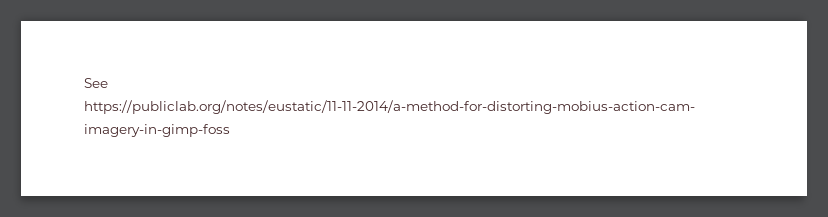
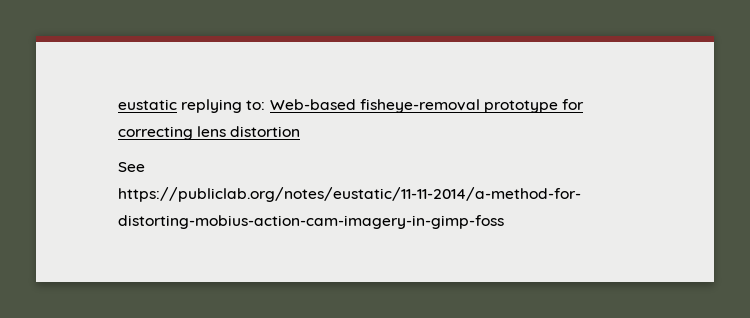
(84, 83) none -> [118,99,585,113] [118,126,301,140] eustatic replying to: Web-based fisheye-removal prototype for correcting lens distortion //

